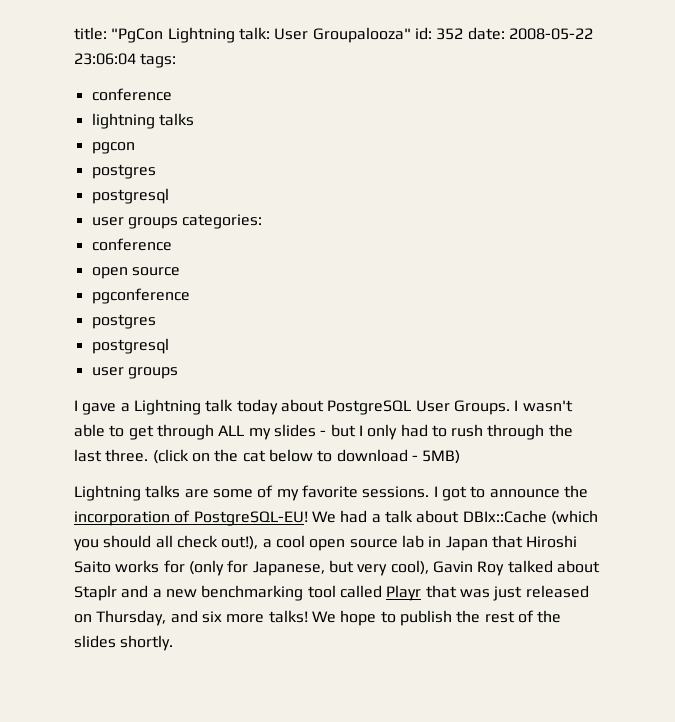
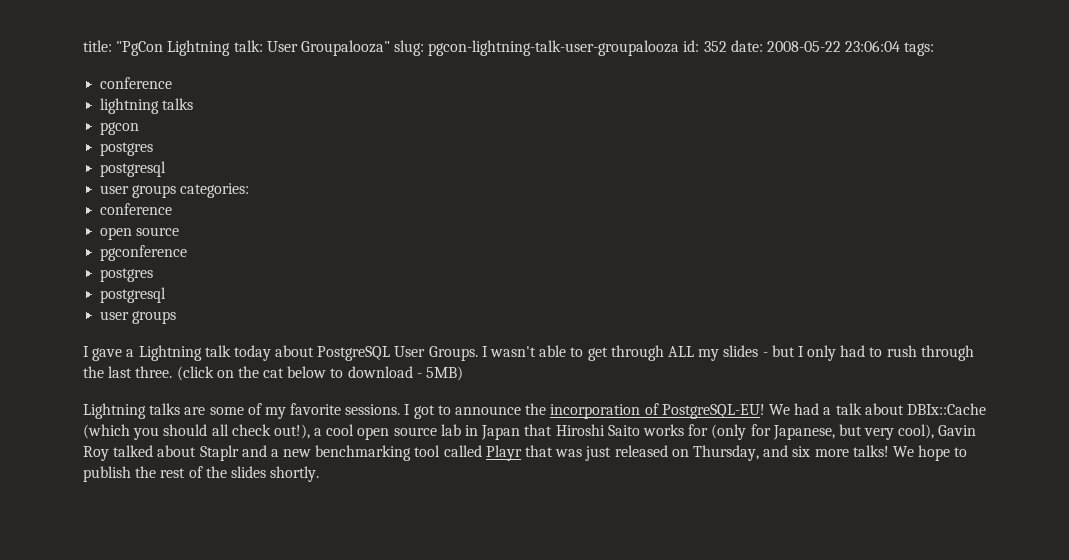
(411, 35) none -> [394,40,680,56] slug: pgcon-lightning-talk-user-groupalooza

